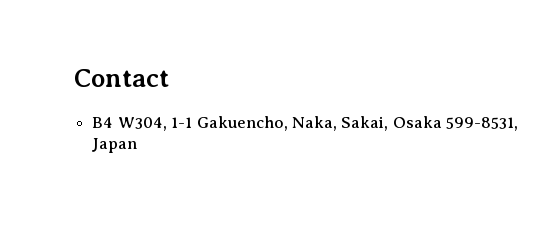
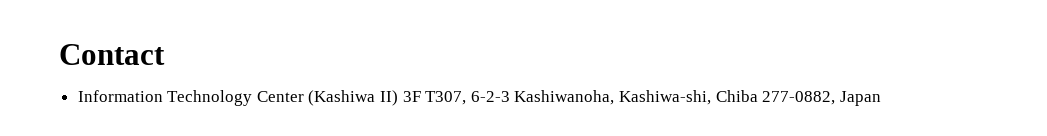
[92,116,519,131] B4 W304, 1-1 Gakuencho, Naka, Sakai, Osaka 599-8531, -> [77,90,836,106] Information Technology Center (Kashiwa II) 3F T307, 6-2-3 Kashiwanoha, Kashiwa-shi, Chiba 277-0882,

